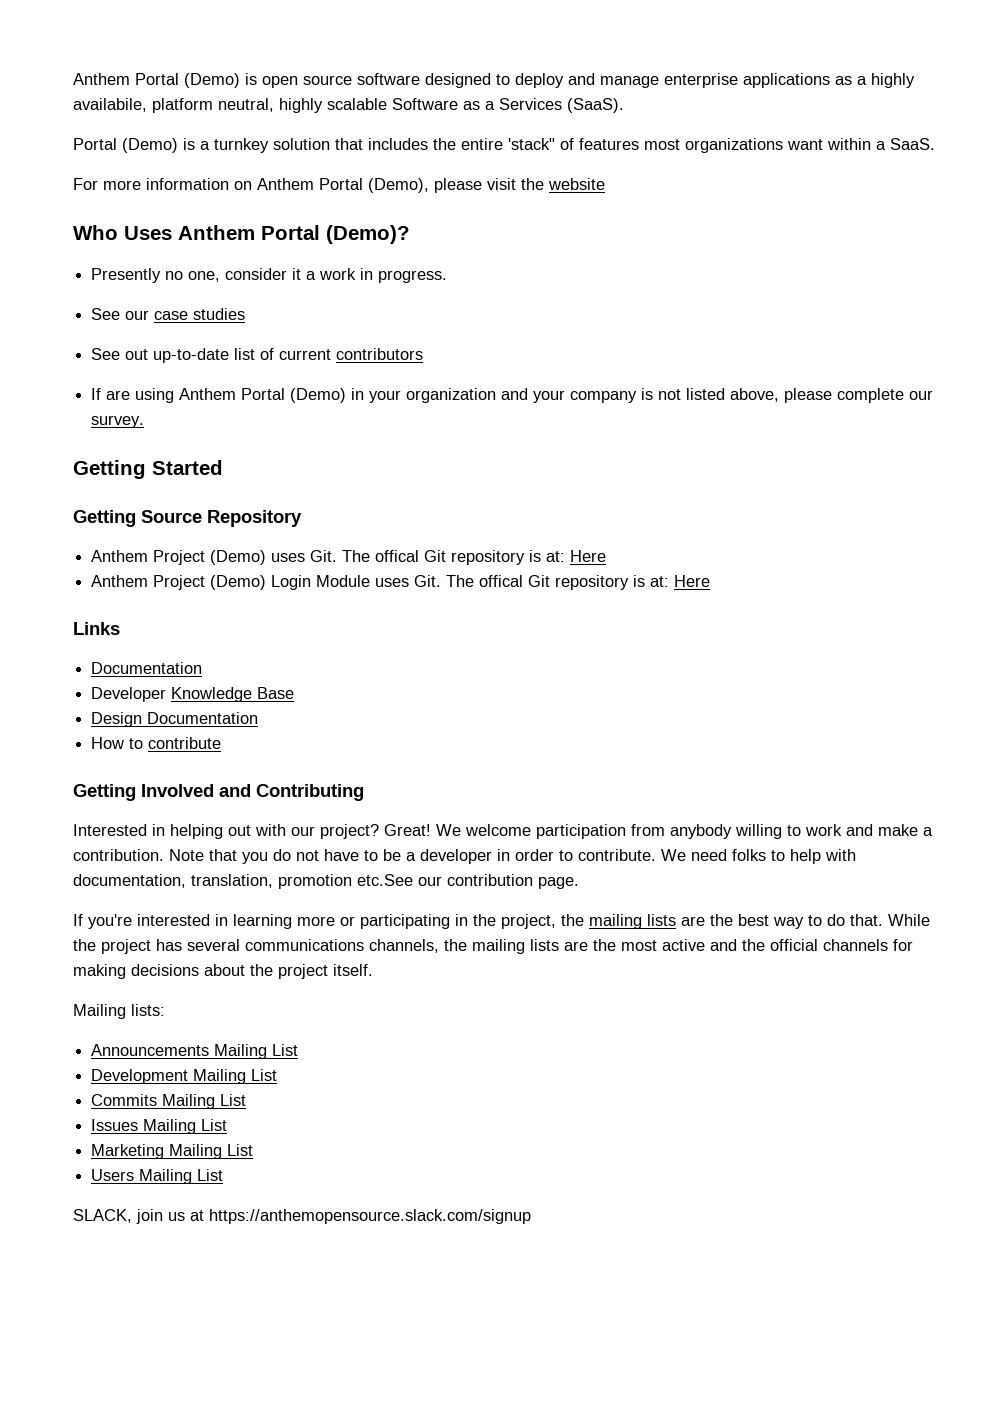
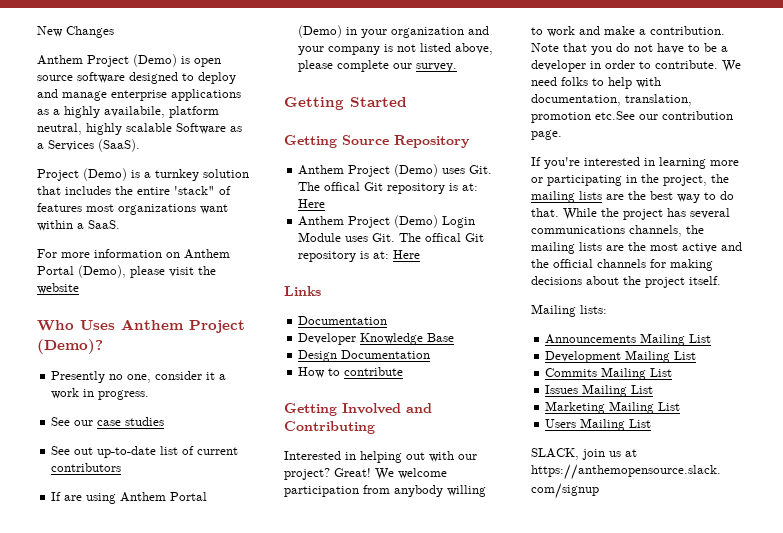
[73,73,179,85] Anthem Portal -> [37,26,114,38] [37,55,129,67] New Changes // Anthem Project
[73,138,117,150] Portal -> [37,169,79,181] Project
[261,225,320,240] Portal -> [189,320,245,333] Project

